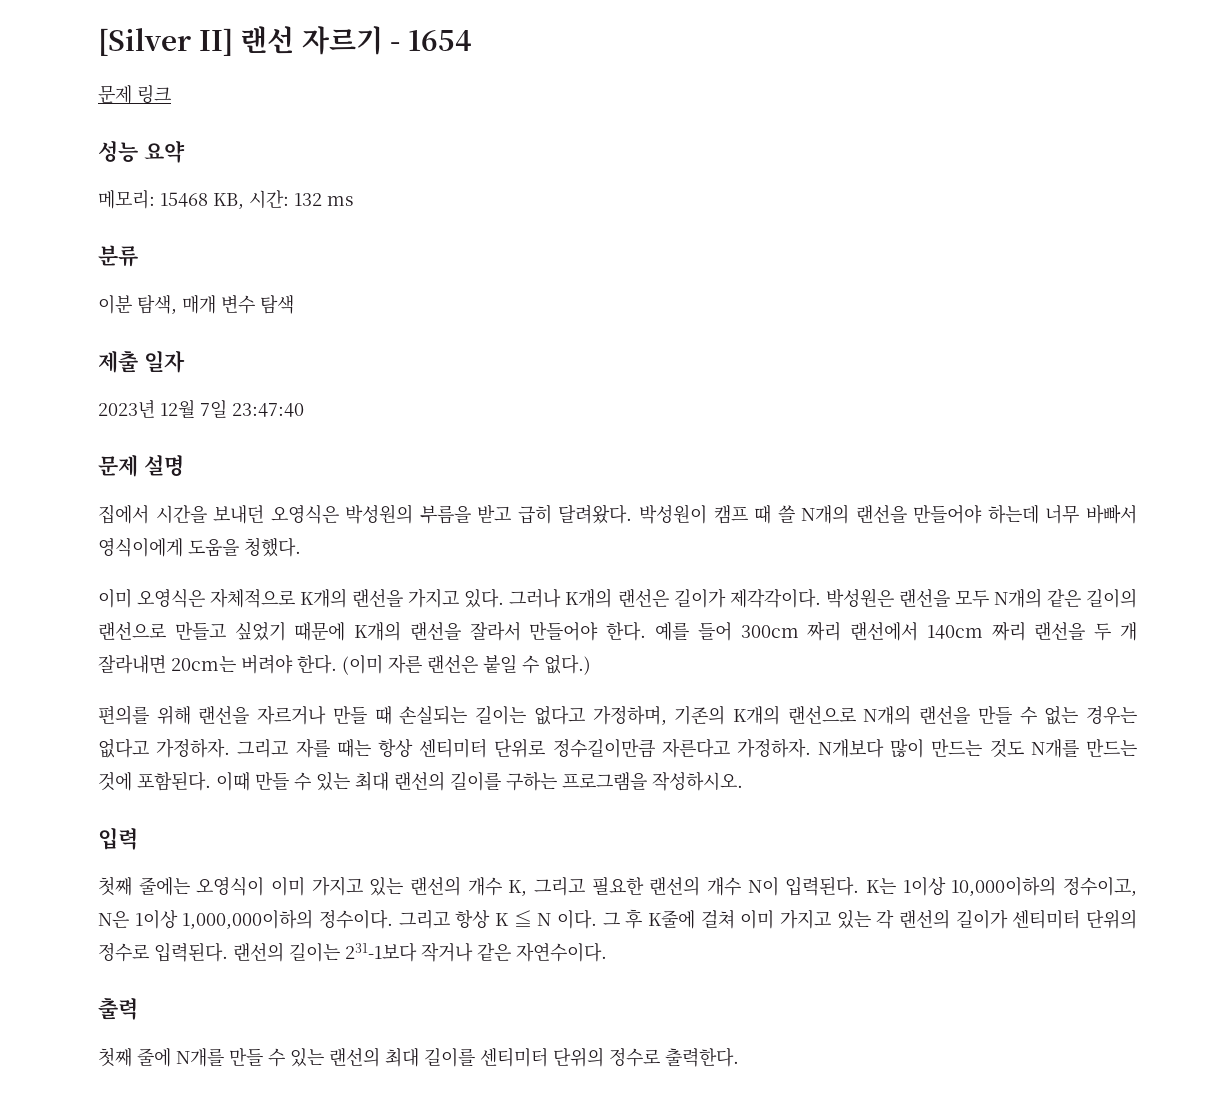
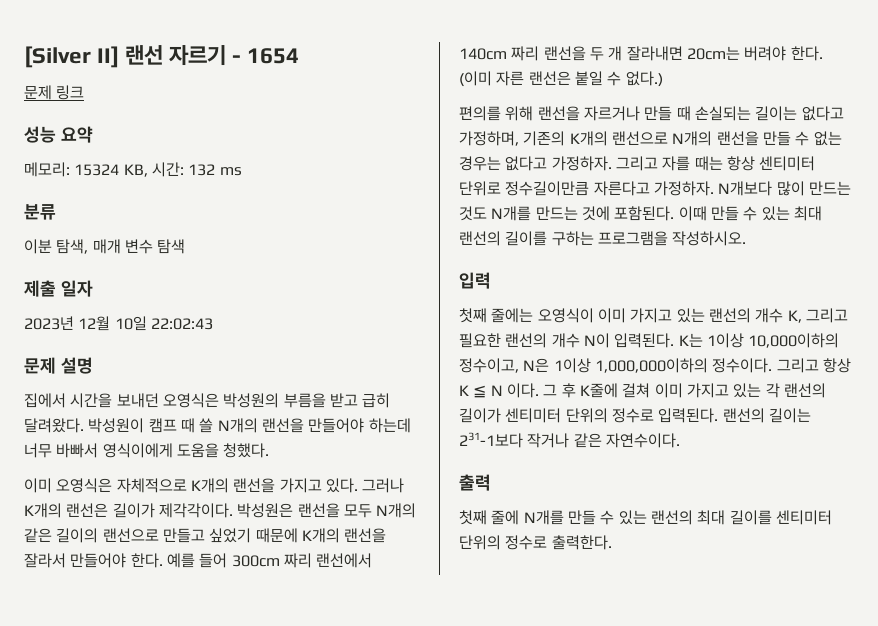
[160,192,208,207] 15468 -> [74,164,120,176] 15324
[200,400,304,418] 7일 23:47:40 -> [114,316,213,331] 10일 22:02:43

